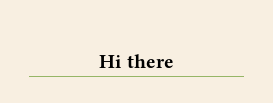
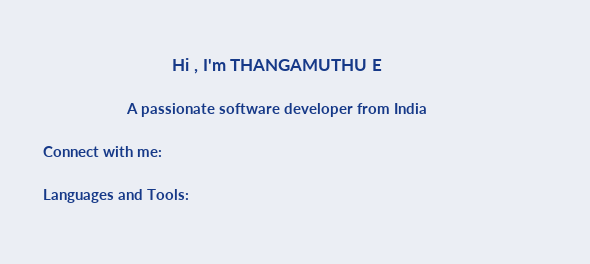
[126,54,174,68] there -> [193,59,382,74] [125,103,428,117] [43,146,163,157] [43,189,190,203] , I'm THANGAMUTHU E // A passionate software developer from India // Connect with me: // Languages and Tools:

